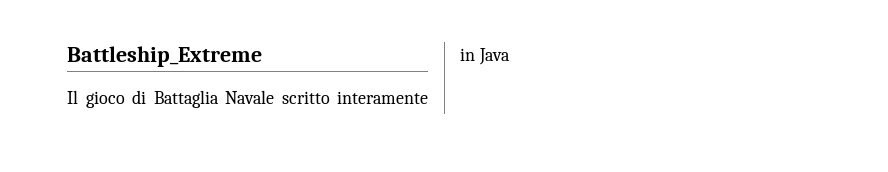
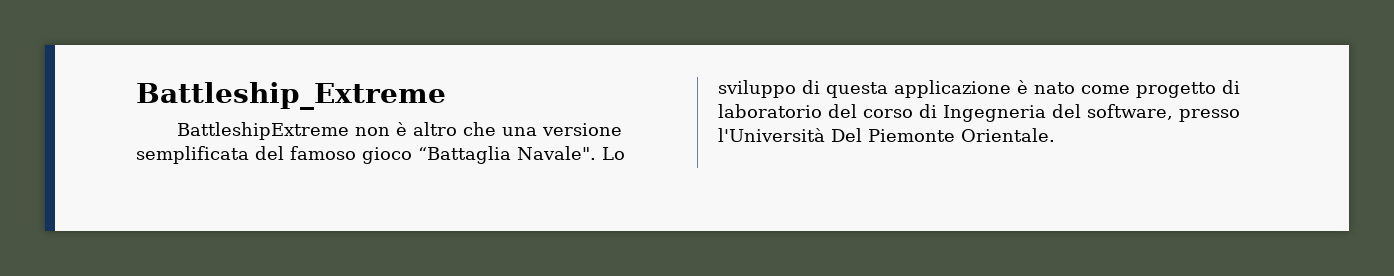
[67,90,428,108] [460,48,510,65] Il gioco di Battaglia Navale scritto interamente in Java -> [176,122,622,140] [136,146,625,164] [718,80,1240,98] [718,104,1240,122] [718,128,1055,142] BattleshipExtreme non è altro che una versione semplificata del famoso gioco “Battaglia Navale". Lo sviluppo di questa applicazione è nato come progetto di laboratorio del corso di Ingegneria del software, presso l'Università Del Piemonte Orientale.

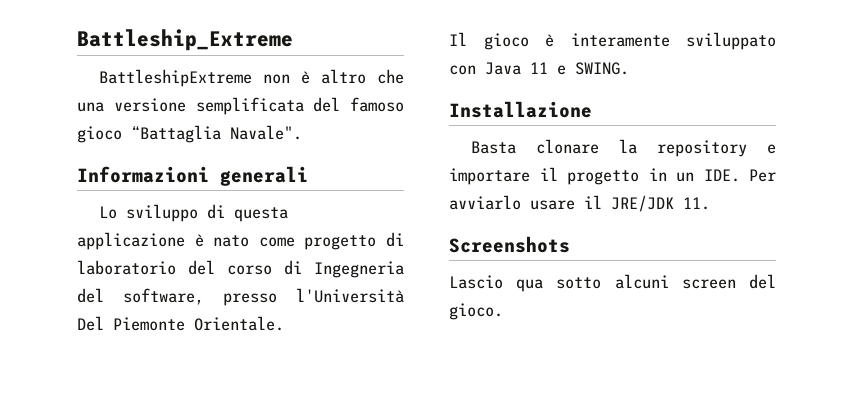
(596, 153) none -> [77,166,308,186] // Informazioni generali //
(1055, 135) none -> [449,32,776,50] [449,62,629,75] [449,101,592,118] [471,139,776,157] [449,167,776,185] [449,195,710,212] [449,236,570,253] [449,274,776,292] [449,303,503,320] // Il gioco è interamente sviluppato con Java 11 e SWING. // Installazione // Basta clonare la repository e importare il progetto in un IDE. Per avviarlo usare il JRE/JDK 11. // Screenshots // Lascio qua sotto alcuni screen del gioco.

